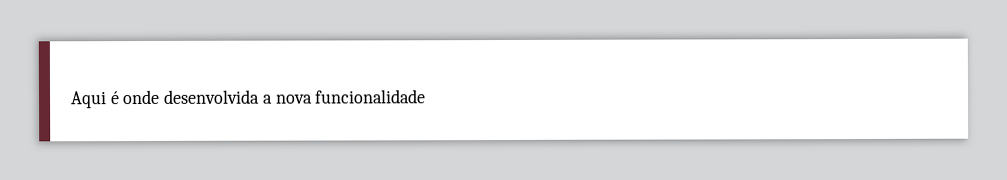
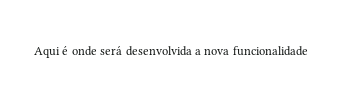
(161, 97) none -> [100,46,123,55] será

